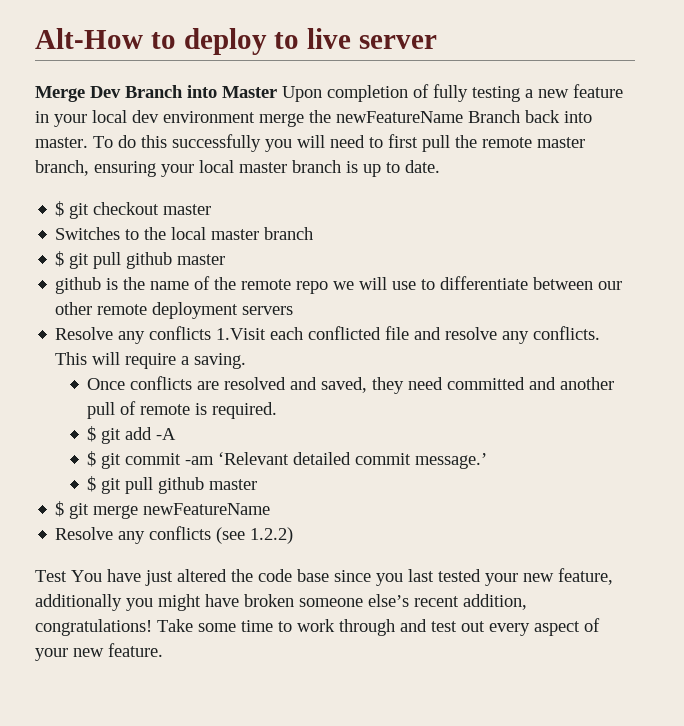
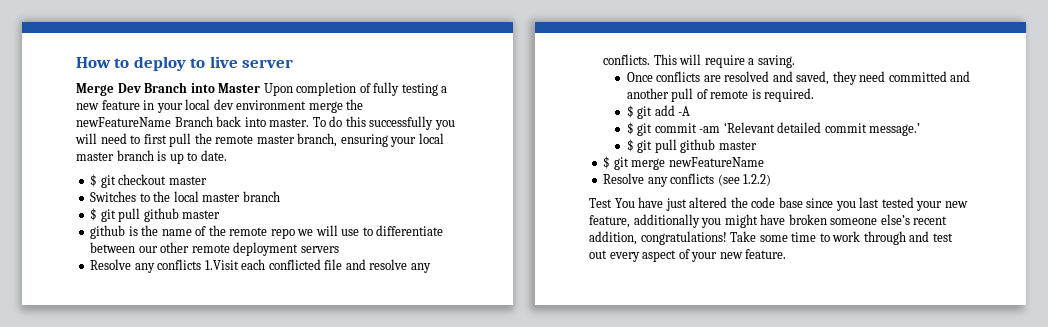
[35,28,143,49] Alt-How -> [76,57,111,68] How

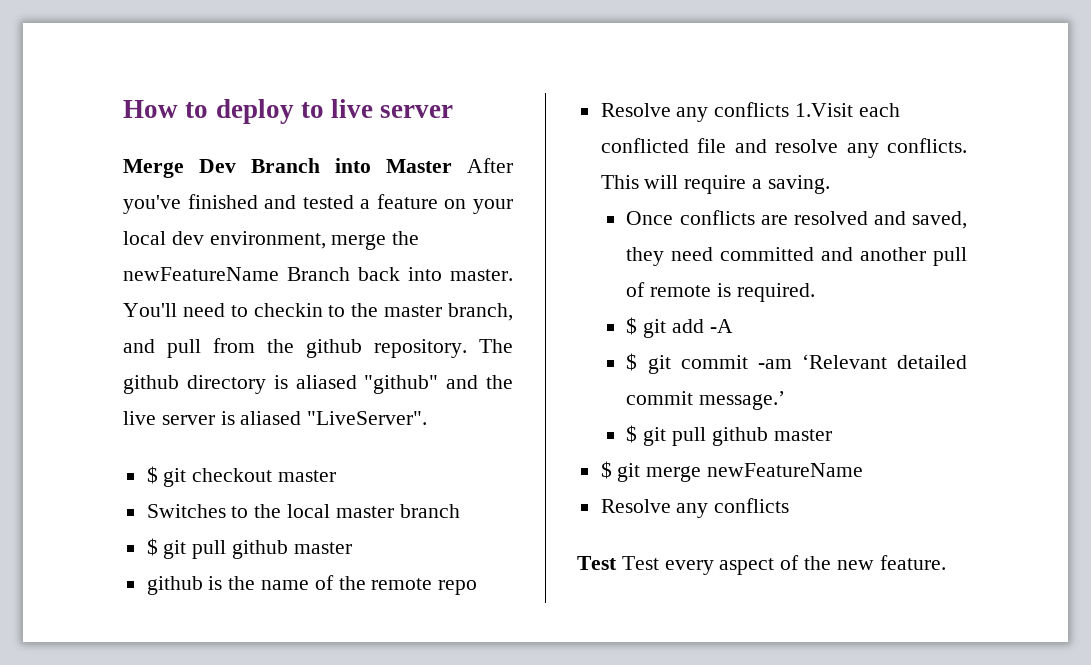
[263,82,448,96] [76,100,155,110] Upon completion of fully testing a new feature in -> [467,158,513,173] [123,194,467,214] After you've finished and tested a feature on
[236,100,307,110] environment -> [209,231,326,249] environment,
[312,116,455,130] [75,133,444,147] [76,150,227,164] To do this successfully you will need to first pull the remote master branch, ensuring your local master branch is up to date. -> [123,303,513,321] [123,338,513,358] [123,375,513,394] [123,411,428,425] You'll need to checkin to the master branch, and pull from the github repository. The github directory is aliased "github" and the live server is aliased "LiveServer".
[297,225,444,236] [90,242,339,256] we will use to differentiate between our other remote deployment servers -> (478, 587) none
[717,174,772,186] [589,197,968,211] [589,214,948,228] [589,231,953,245] [589,250,607,259] (see 1.2.2) // Test You have just altered the code base since you last tested your new feature, additionally you might have broken someone else’s recent addition, congratulations! Take some time to work through and test out -> [577,556,659,570] // Test Test
[691,252,718,262] your -> [804,556,832,570] the

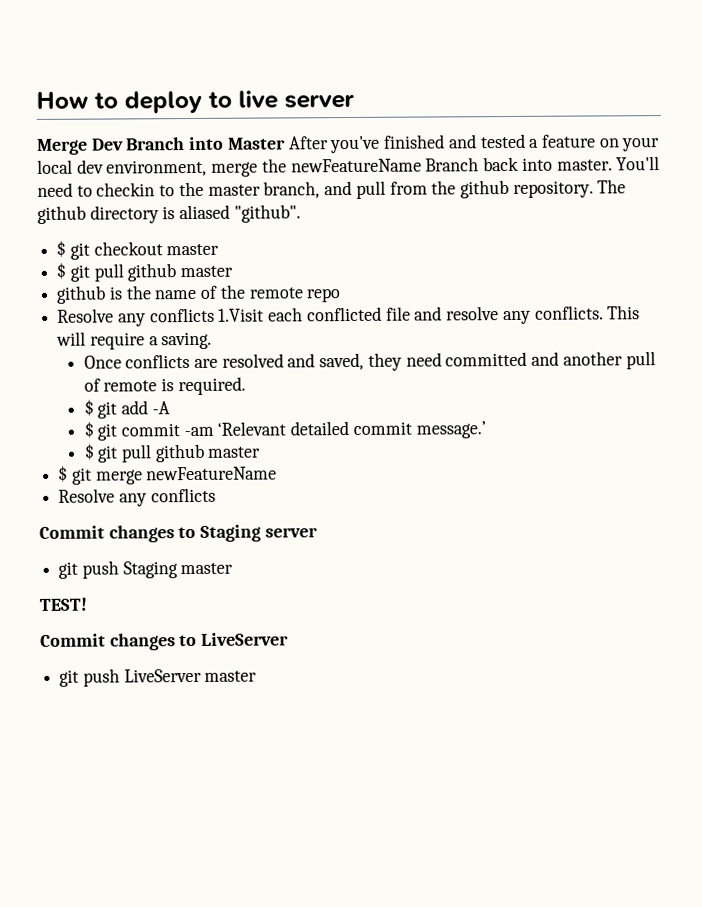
[364,375,513,394] [123,411,428,425] [146,466,337,487] [146,504,460,518] "github" and the live server is aliased "LiveServer". // $ git checkout master // Switches to the local master branch -> [233,204,301,223] [56,240,220,260] "github". // $ git checkout master
[577,555,946,575] Test Test every aspect of the new feature. -> [39,524,318,543] [58,560,234,579] [39,597,87,611] [40,632,290,651] [59,668,258,687] Commit changes to Staging server // git push Staging master // TEST! // Commit changes to LiveServer // git push LiveServer master

